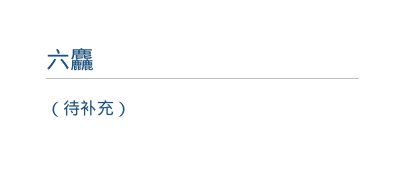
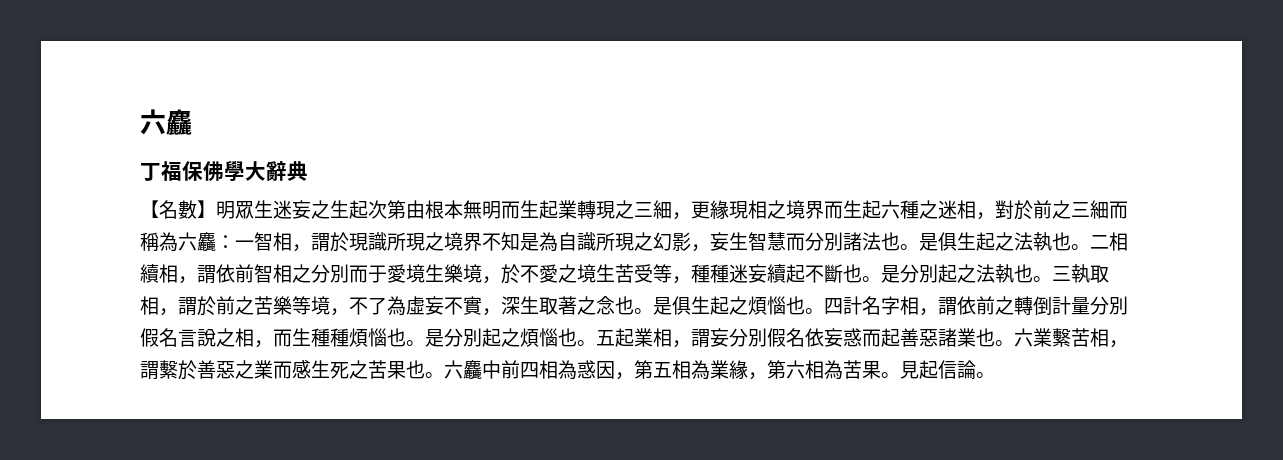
[46,100,131,117] （待补充） -> [140,161,308,181] [140,200,1128,220] [140,232,1128,252] [140,264,1109,284] [140,296,1128,316] [140,328,1128,348] [140,360,995,380] 丁福保佛學大辭典 // 【名數】明眾生迷妄之生起次第由根本無明而生起業轉現之三細，更緣現相之境界而生起六種之迷相，對於前之三細而稱為六麤：一智相，謂於現識所現之境界不知是為自識所現之幻影，妄生智慧而分別諸法也。是俱生起之法執也。二相續相，謂依前智相之分別而于愛境生樂境，於不愛之境生苦受等，種種迷妄續起不斷也。是分別起之法執也。三執取相，謂於前之苦樂等境，不了為虛妄不實，深生取著之念也。是俱生起之煩惱也。四計名字相，謂依前之轉倒計量分別假名言說之相，而生種種煩惱也。是分別起之煩惱也。五起業相，謂妄分別假名依妄惑而起善惡諸業也。六業繫苦相，謂繫於善惡之業而感生死之苦果也。六麤中前四相為惑因，第五相為業緣，第六相為苦果。見起信論。

